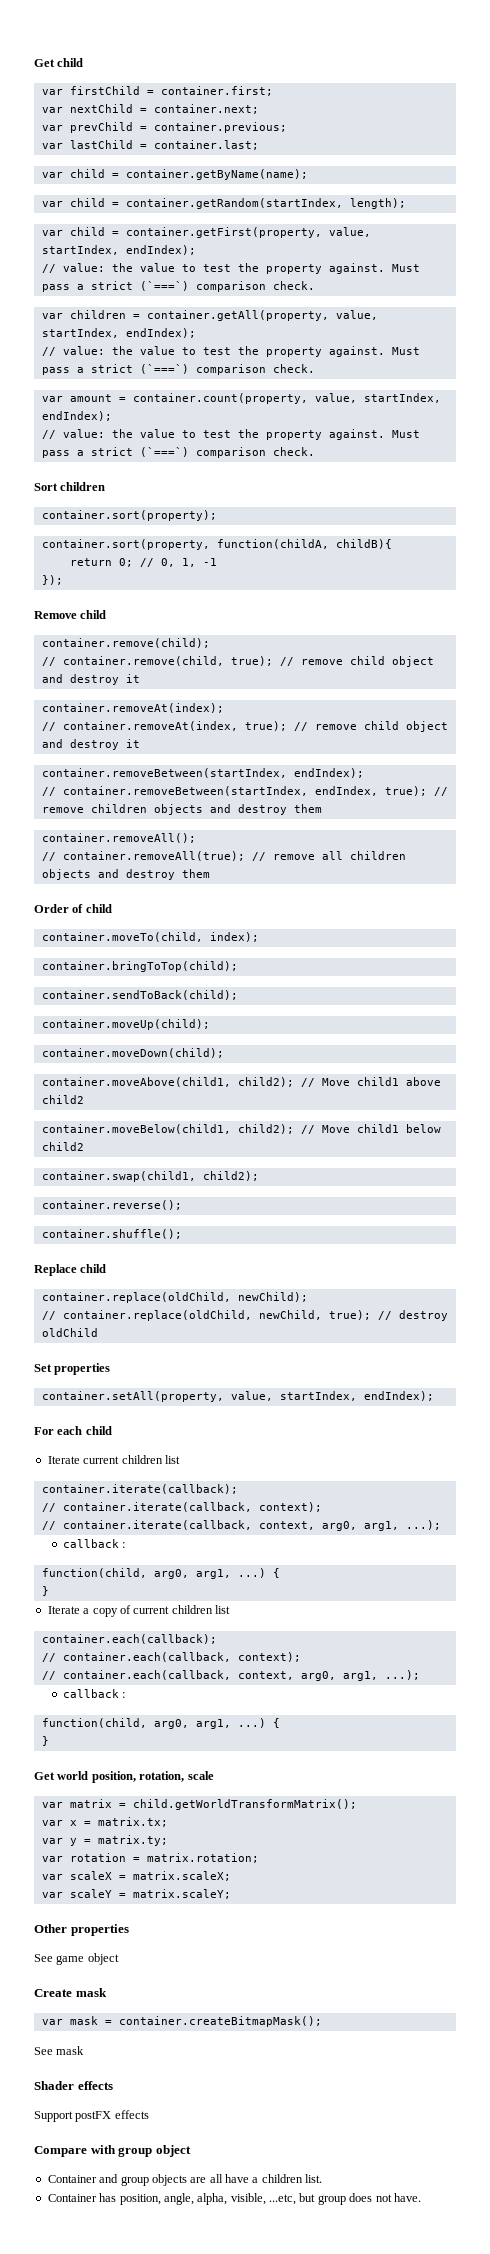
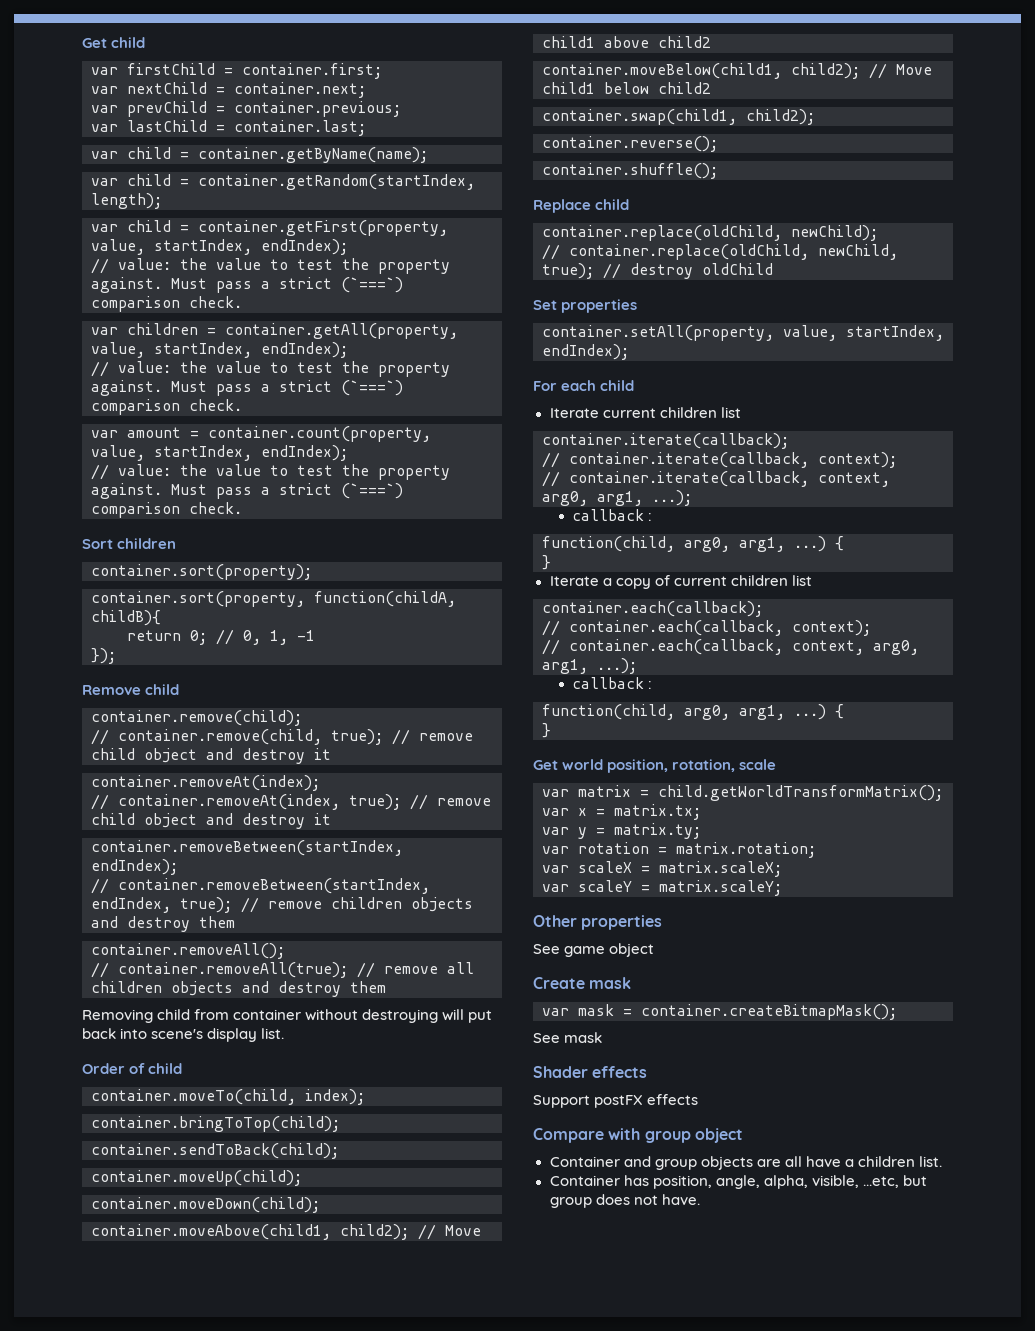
(210, 873) none -> [82,1009,493,1023] [82,1028,285,1042] // Removing child from container without destroying will put back into scene's display list.

